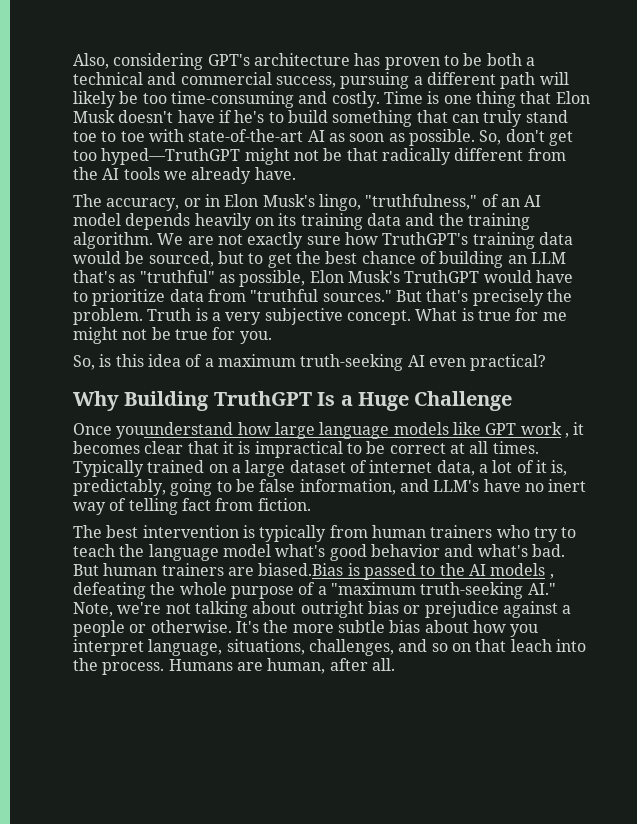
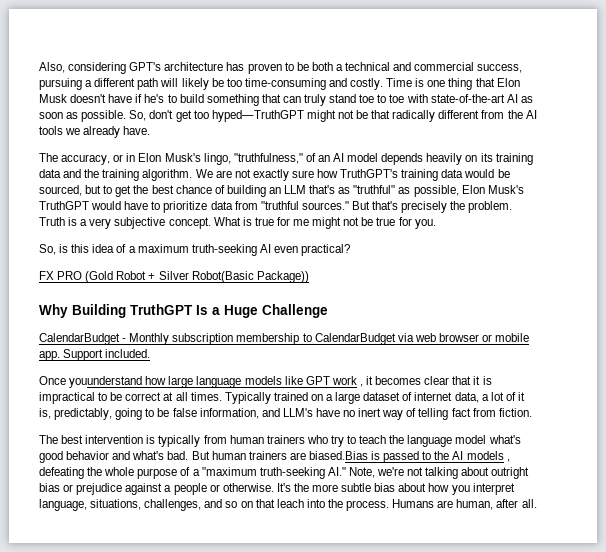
(547, 362) none -> [39,271,309,283] // FX PRO (Gold Robot + Silver Robot(Basic Package))
(513, 401) none -> [39,333,530,345] [39,349,151,361] // CalendarBudget - Monthly subscription membership to CalendarBudget via web browser or mobile app. Support included.

